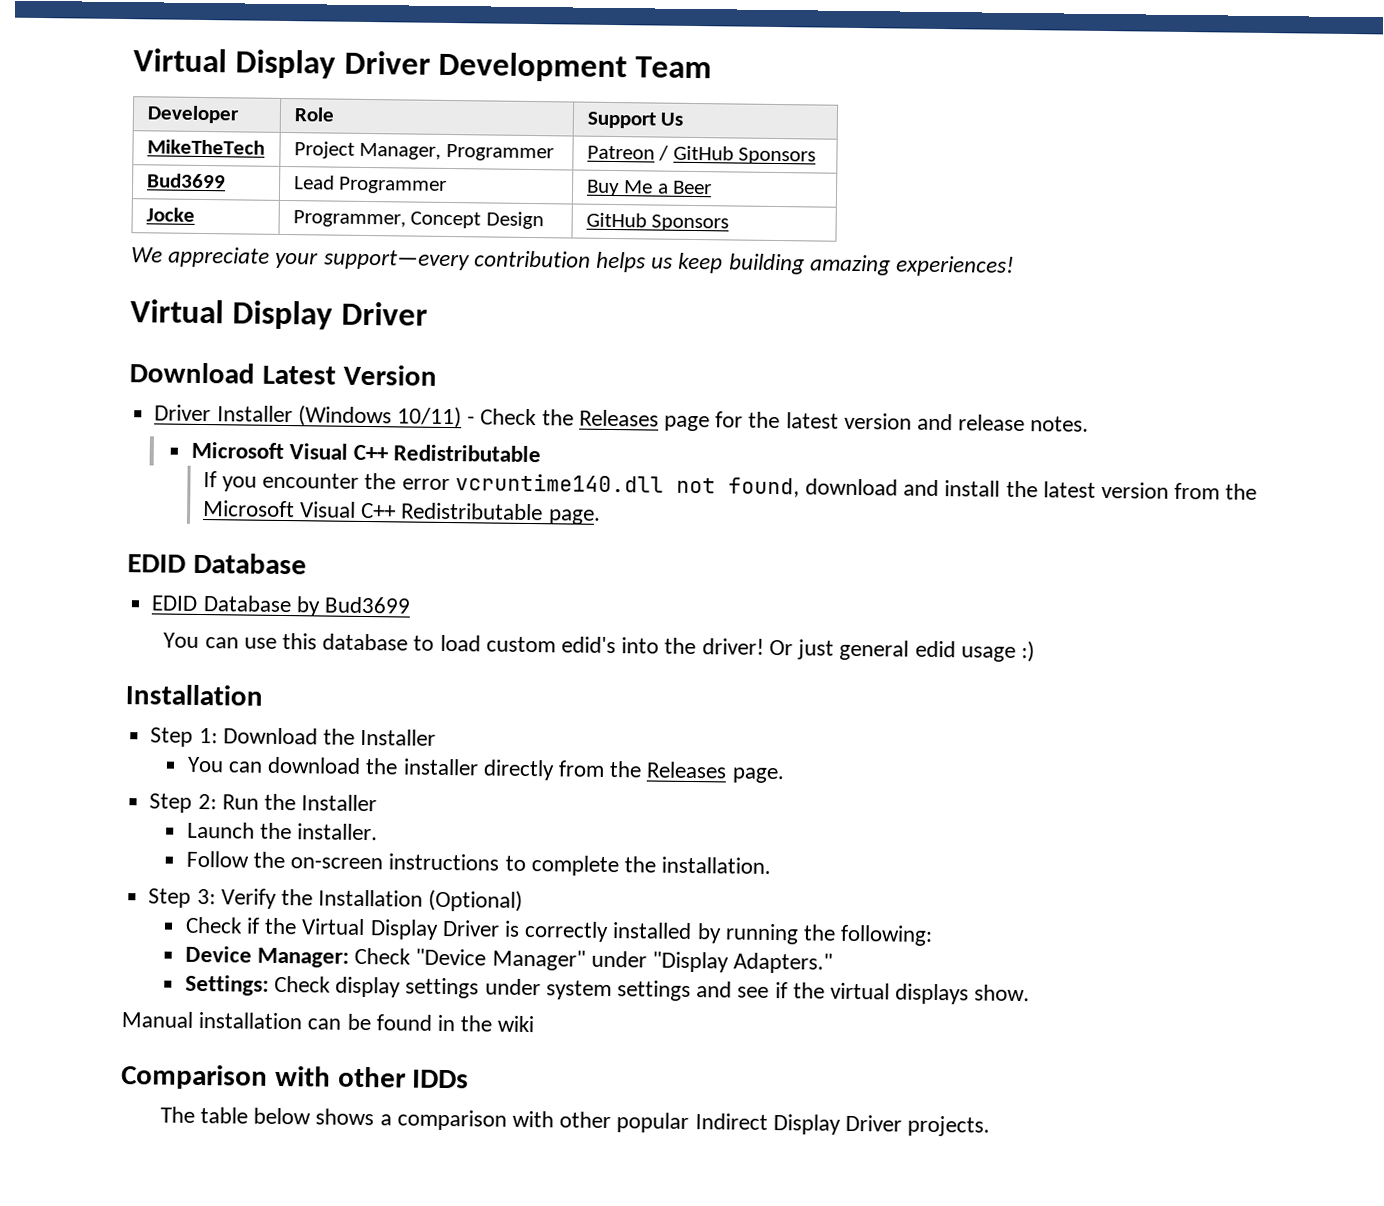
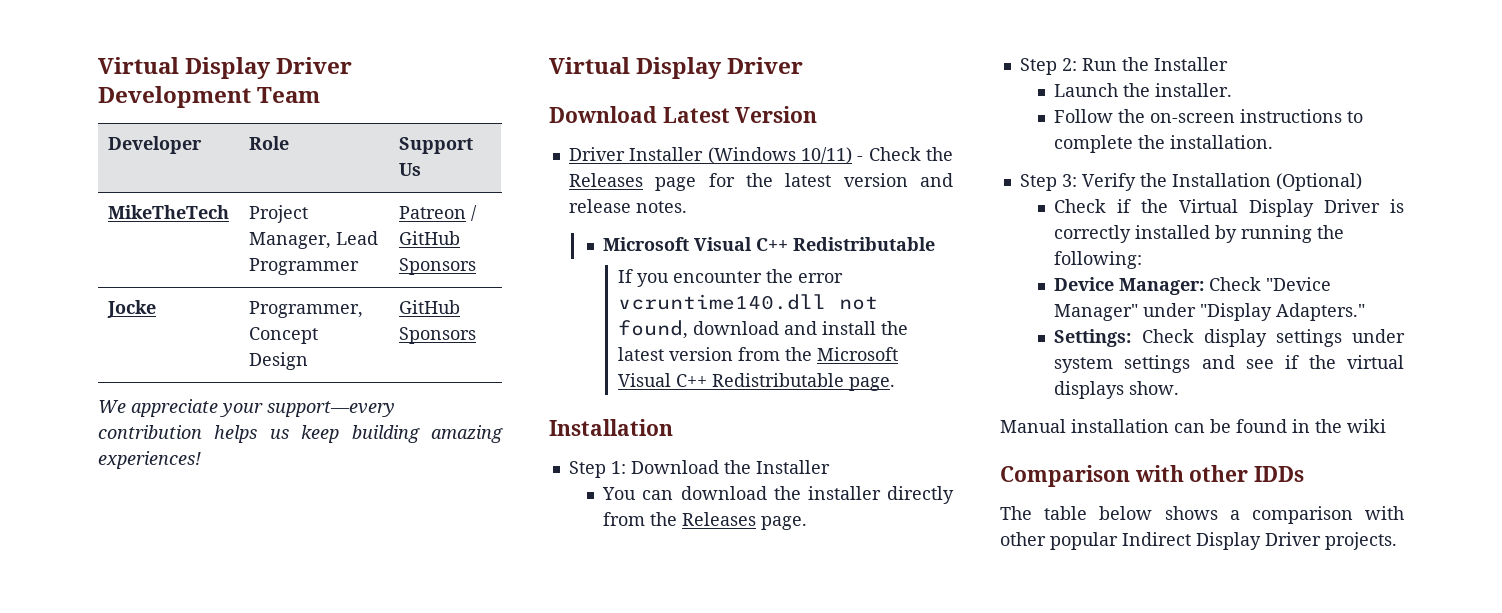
(442, 151) none -> [335,231,378,245] Lead
[146,173,226,189] [293,175,448,194] [585,179,713,197] // Bud3699 | Lead Programmer | Buy Me a Beer -> (476, 266) none
[127,552,307,575] [151,595,411,617] [163,632,1035,663] // EDID Database // EDID Database by Bud3699 // You can use this database to load custom edid's into the driver! Or just general edid usage :) -> (896, 384) none

